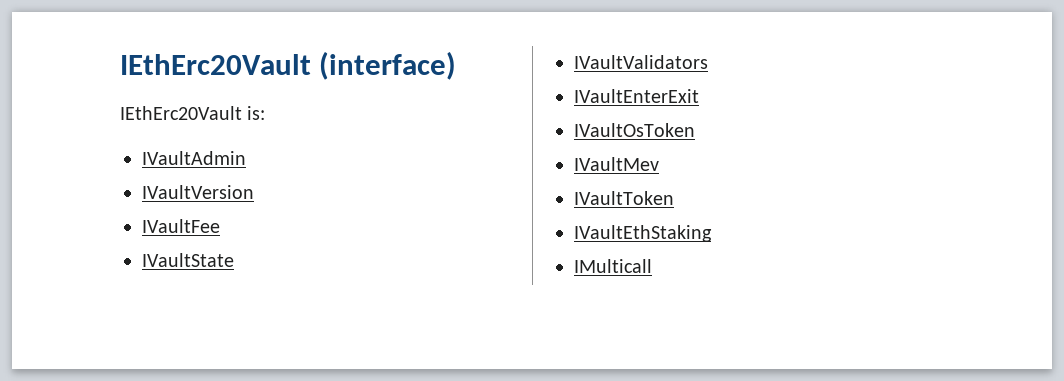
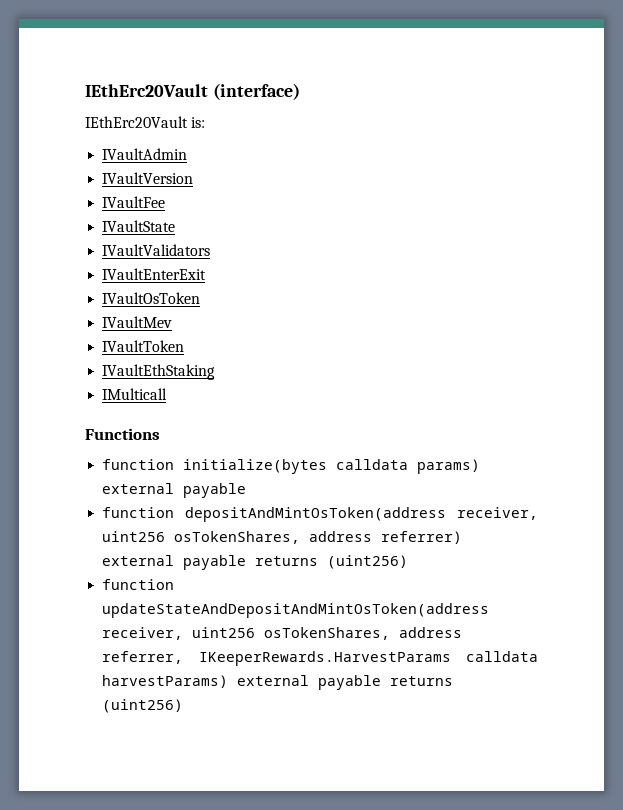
(652, 266) none -> [85,428,160,440] [102,459,481,474] [102,483,247,498] [102,507,538,522] [102,531,463,544] [102,555,409,570] [102,579,175,590] [102,603,490,618] [102,627,463,640] [102,651,538,666] [102,675,454,690] [102,699,184,713] // Functions // function initialize(bytes calldata params) external payable // function depositAndMintOsToken(address receiver, uint256 osTokenShares, address referrer) external payable returns (uint256) // function updateStateAndDepositAndMintOsToken(address receiver, uint256 osTokenShares, address referrer, IKeeperRewards.HarvestParams calldata harvestParams) external payable returns (uint256)

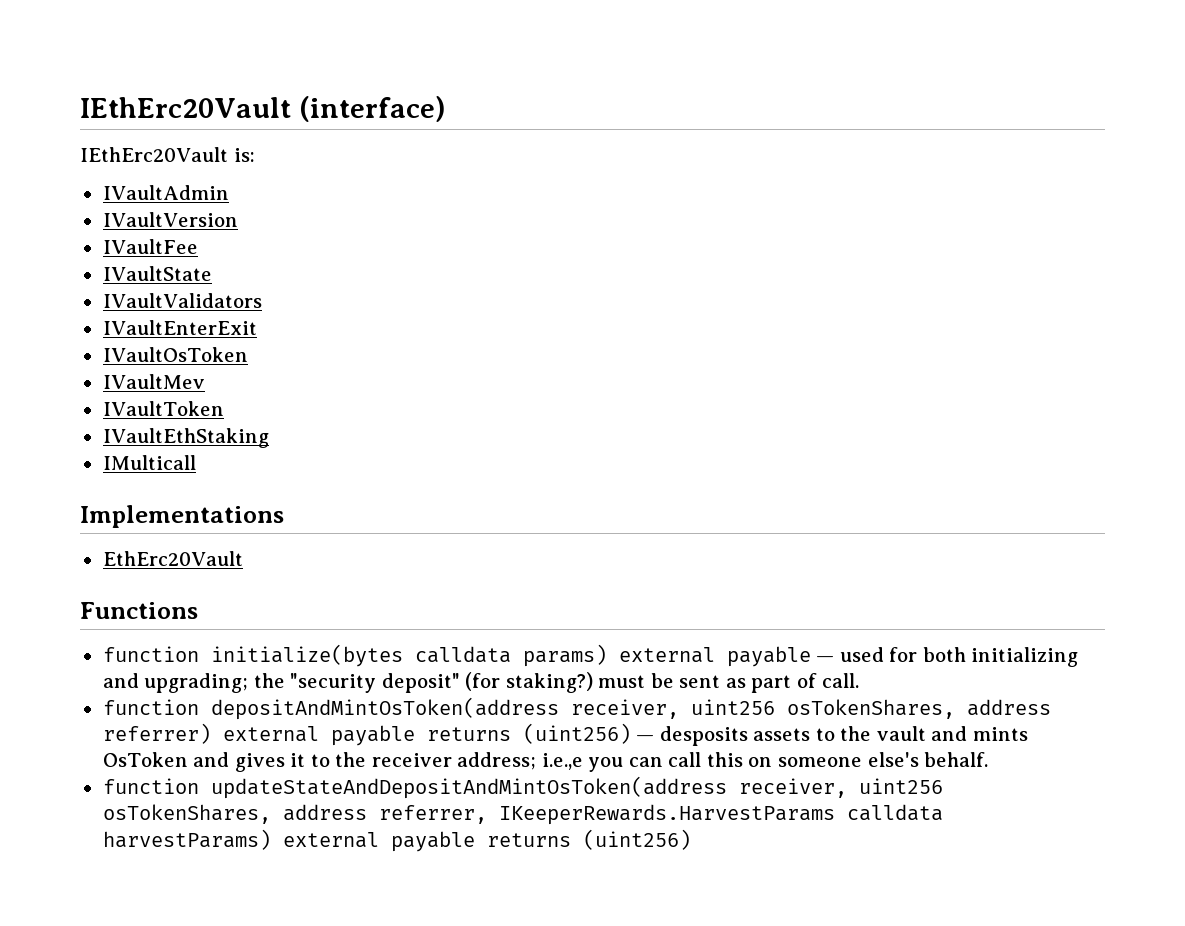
(168, 394) none -> [80,505,284,528] [102,551,243,566] // Implementations // EthErc20Vault
(247, 490) none -> [816,647,1079,667] [102,672,859,693] — used for both initializing and upgrading; the "security deposit" (for staking?) must be sent as part of call.
(409, 562) none -> [636,726,1028,746] [102,752,989,772] — desposits assets to the vault and mints OsToken and gives it to the receiver address; i.e.,e you can call this on someone else's behalf.

